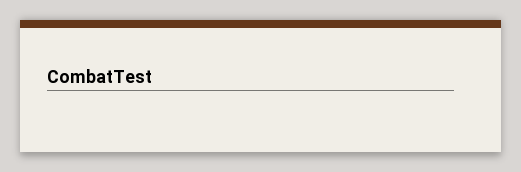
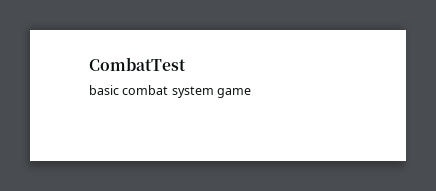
(152, 76) none -> [89,85,252,98] // basic combat system game

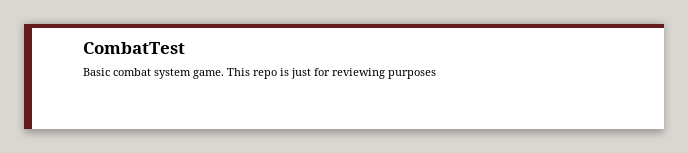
[89,85,119,95] basic -> [83,68,110,76] Basic
[217,88,252,98] game -> [193,68,436,79] game. This repo is just for reviewing purposes

